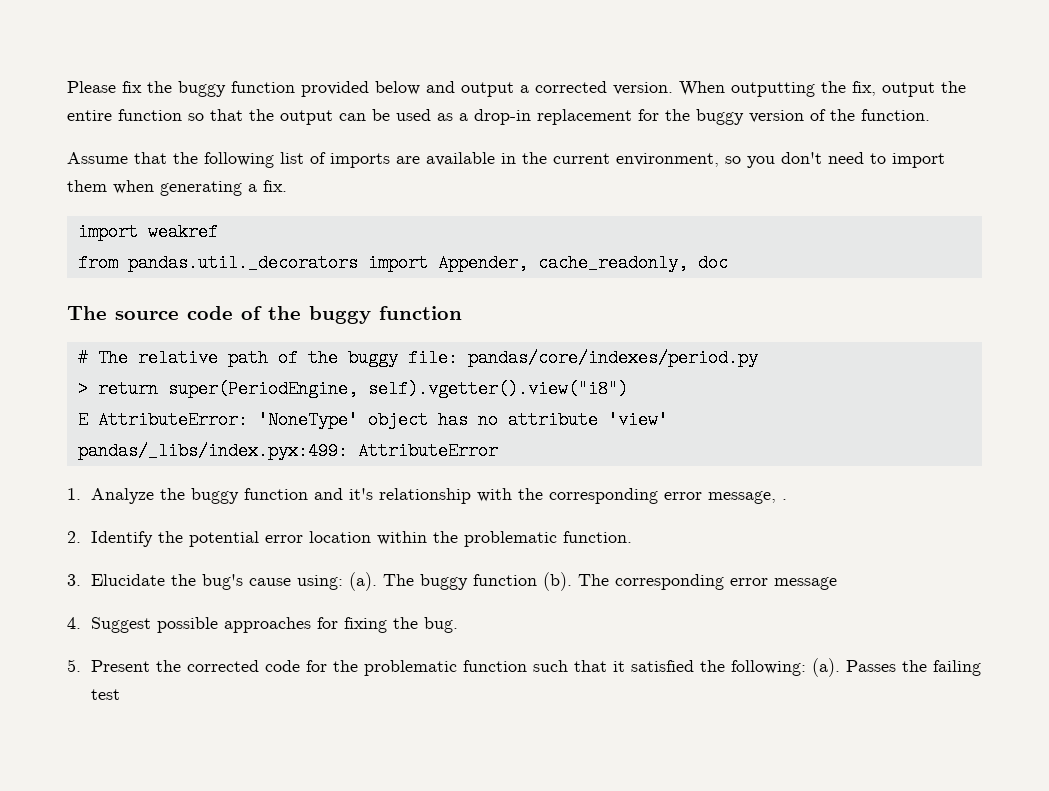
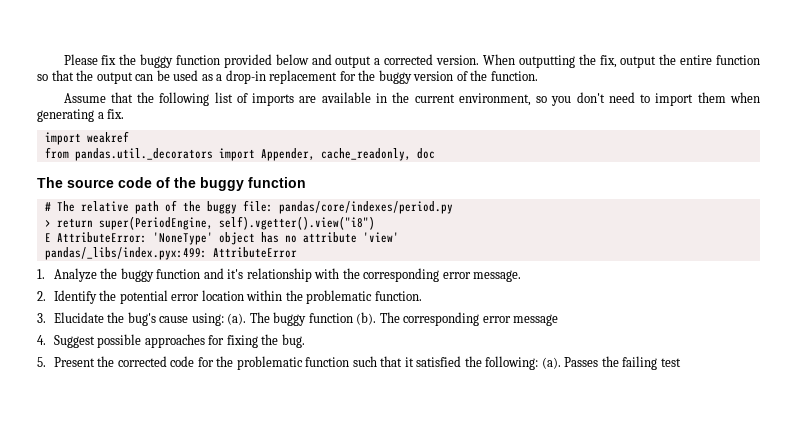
[707,491,787,504] message, . -> [473,270,522,282] message.

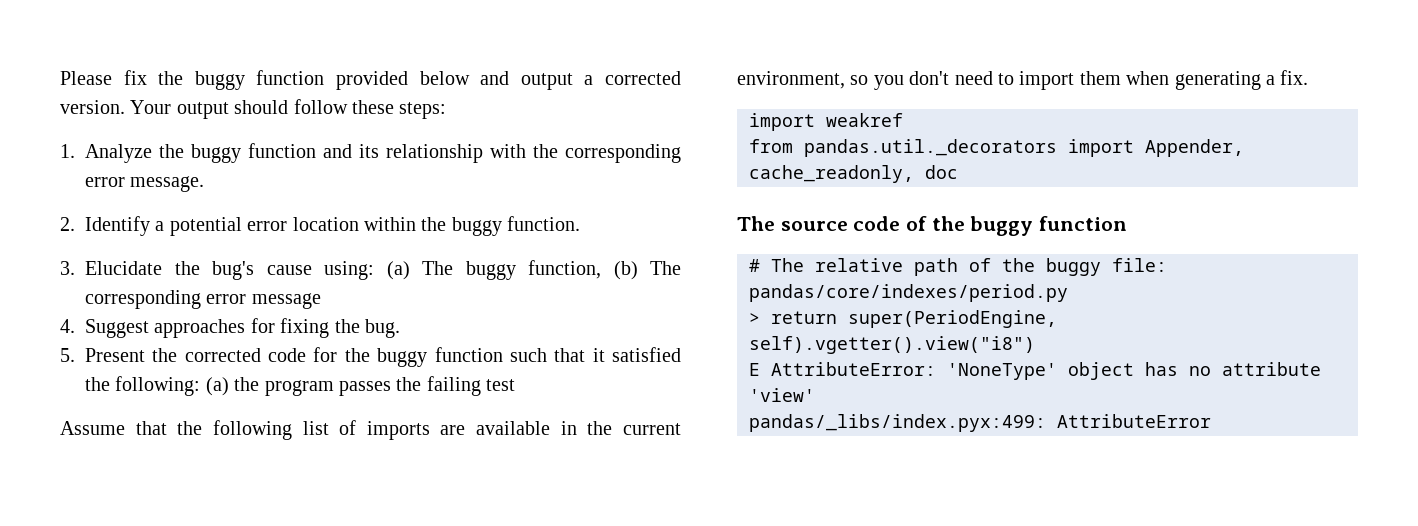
[482,54,761,68] [37,70,538,84] When outputting the fix, output the entire function so that the output can be used as a drop-in replacement for the buggy version of the function. -> [130,99,447,119] [60,143,681,163] [85,176,205,192] [60,216,581,236] [60,260,681,280] [85,290,321,309] [60,318,400,338] [60,347,682,367] [85,376,516,396] Your output should follow these steps: // 1. Analyze the buggy function and its relationship with the corresponding error message. // 2. Identify a potential error location within the buggy function. // 3. Elucidate the bug's cause using: (a) The buggy function, (b) The corresponding error message // 4. Suggest approaches for fixing the bug. // 5. Present the corrected code for the buggy function such that it satisfied the following: (a) the program passes the failing test
[37,268,522,282] [37,290,422,304] [37,312,559,326] [37,334,305,348] [37,356,681,370] // 1. Analyze the buggy function and it's relationship with the corresponding error message. // 2. Identify the potential error location within the problematic function. // 3. Elucidate the bug's cause using: (a). The buggy function (b). The corresponding error message // 4. Suggest possible approaches for fixing the bug. // 5. Present the corrected code for the problematic function such that it satisfied the following: (a). Passes the failing test -> (1211, 421) none

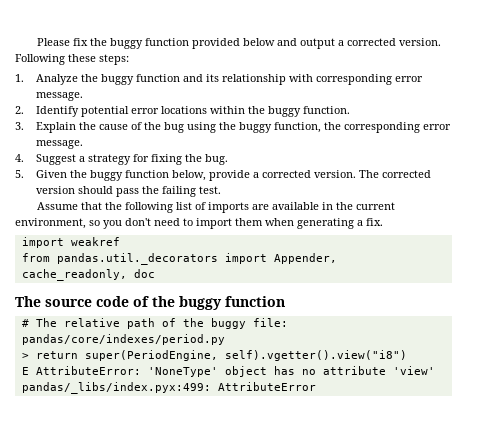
[130,99,348,119] Your output should follow -> [15,54,65,65] Following
[533,144,681,163] [85,176,205,192] [60,216,581,236] [60,260,681,280] [85,290,321,309] [60,319,246,338] the corresponding error message. // 2. Identify a potential error location within the buggy function. // 3. Elucidate the bug's cause using: (a) The buggy function, (b) The corresponding error message // 4. Suggest approaches -> [316,74,424,85] [36,92,84,101] [15,106,351,117] [15,122,452,133] [36,140,84,149] [15,154,132,165] corresponding error message. // 2. Identify potential error locations within the buggy function. // 3. Explain the cause of the bug using the buggy function, the corresponding error message. // 4. Suggest a strategy
[85,347,682,367] [85,376,391,396] Present the corrected code for the buggy function such that it satisfied the following: (a) the program passes -> [36,170,432,181] [36,186,140,197] Given the buggy function below, provide a corrected version. The corrected version should pass
[486,379,516,391] test -> [199,186,222,194] test.

